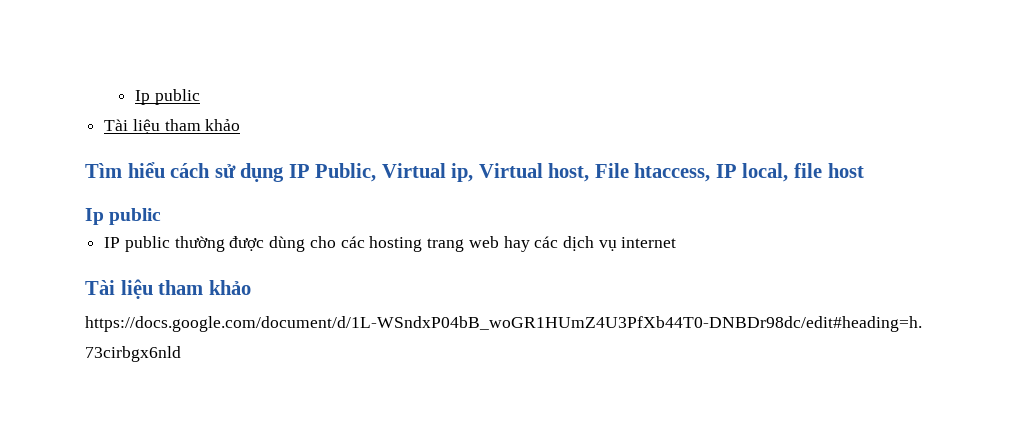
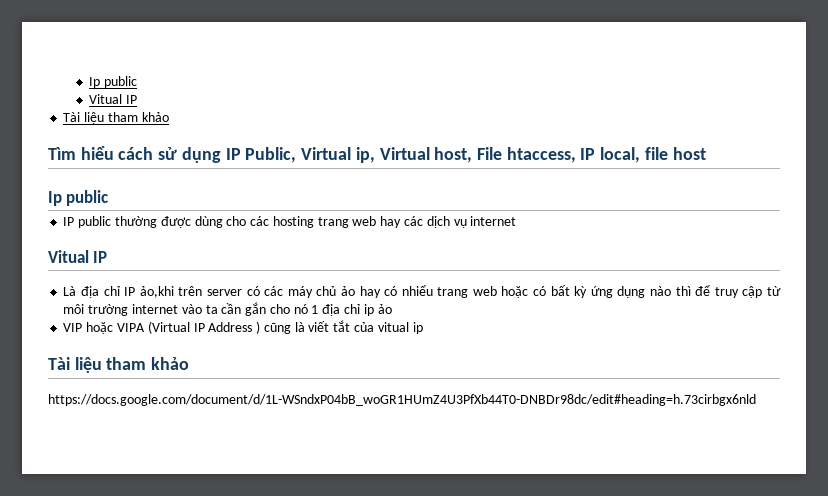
[134,89,200,105] Ip public -> [89,76,137,88] [89,94,137,104] Ip public // Vitual IP
(677, 242) none -> [48,250,108,263] [63,285,782,298] [63,302,392,316] [63,320,423,334] // Vitual IP // Là địa chỉ IP ảo,khi trên server có các máy chủ ảo hay có nhiểu trang web hoặc có bất kỳ ứng dụng nào thì để truy cập từ môi trường internet vào ta cần gắn cho nó 1 địa chỉ ip ảo // VIP hoặc VIPA (Virtual IP Address ) cũng là viết tắt của vitual ip

